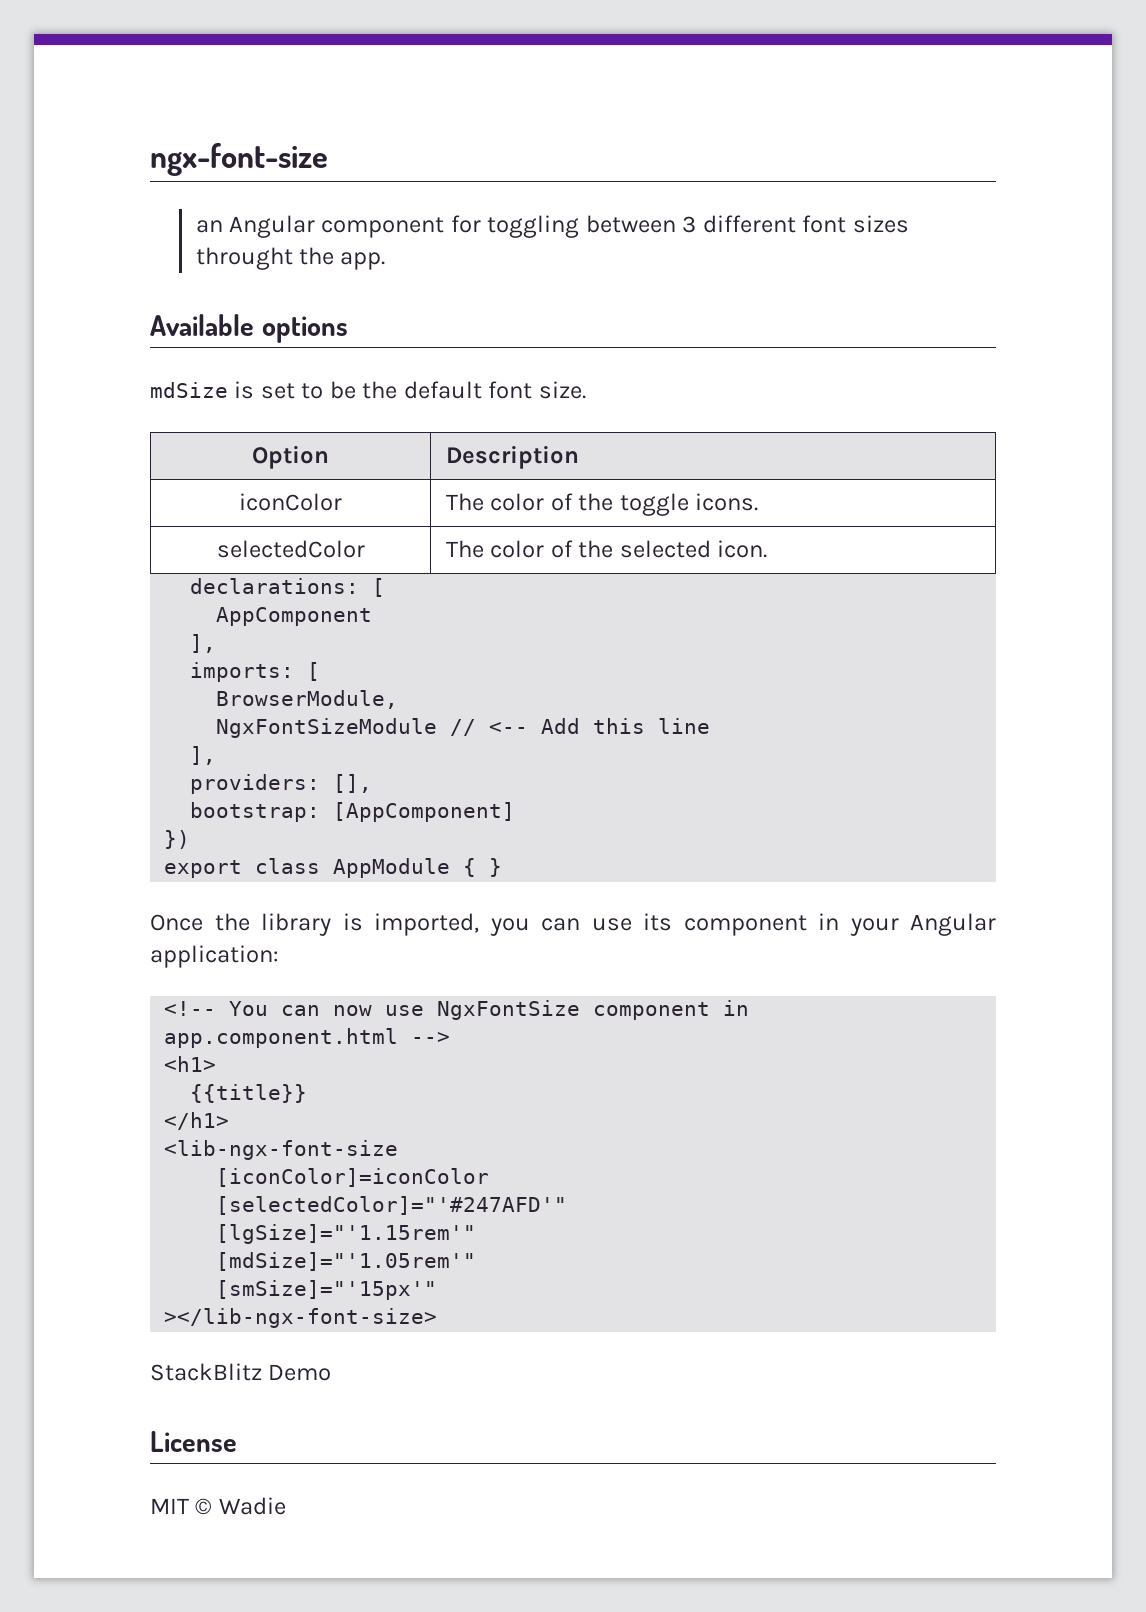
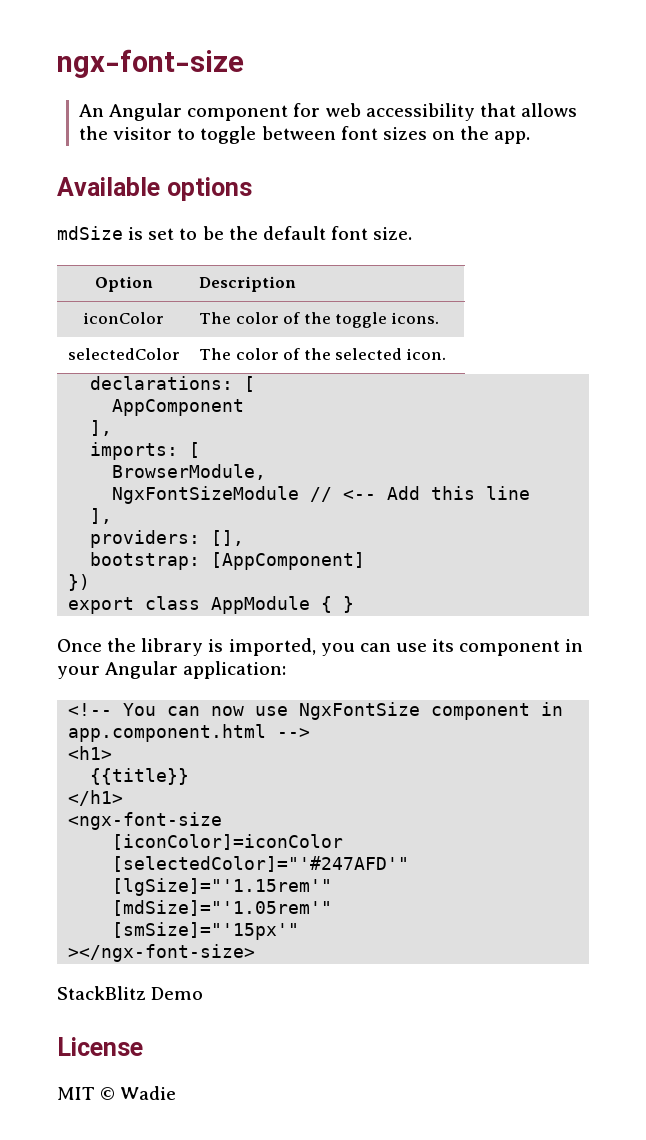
[195,220,223,233] an -> [79,104,105,117] An
[487,215,796,238] toggling between 3 different -> [325,103,578,121] [79,126,336,144] web accessibility that allows the visitor to toggle between
[195,247,293,270] throught -> [432,131,456,140] on
[164,1140,399,1160] <lib-ngx-font-size -> [68,812,223,830] <ngx-font-size
[164,1308,438,1328] ></lib-ngx-font-size> -> [68,944,256,962] ></ngx-font-size>

